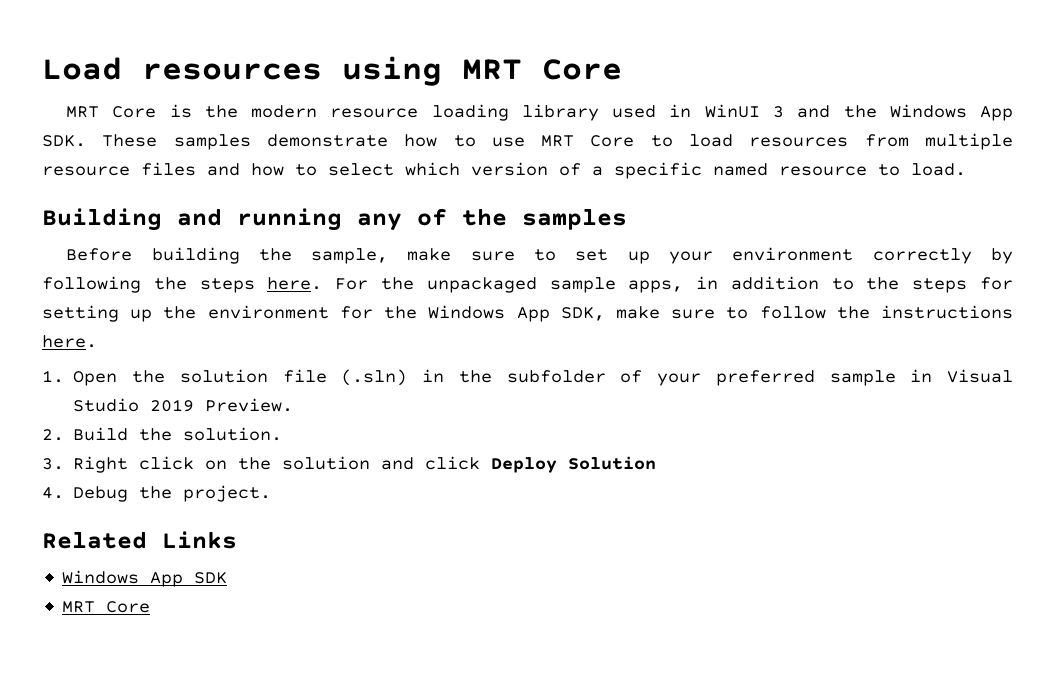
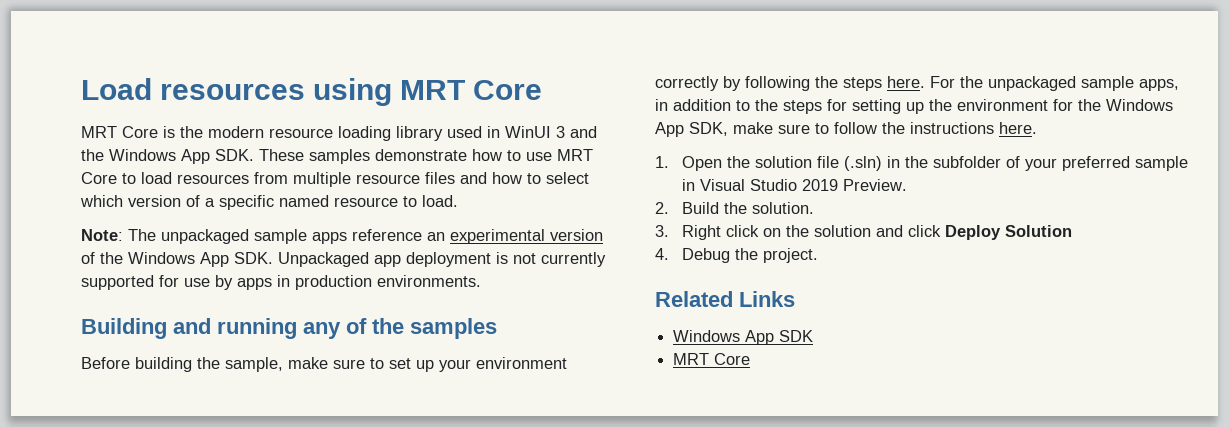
(966, 169) none -> [81,229,603,244] [81,252,606,267] [81,275,481,290] // Note: The unpackaged sample apps reference an experimental version of the Windows App SDK. Unpackaged app deployment is not currently supported for use by apps in production environments.

